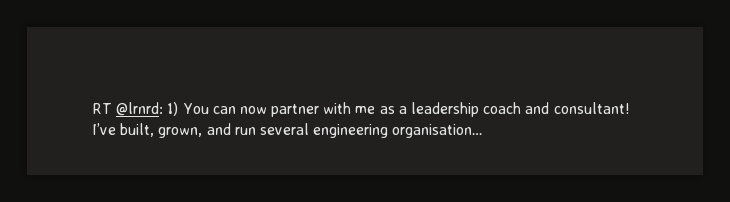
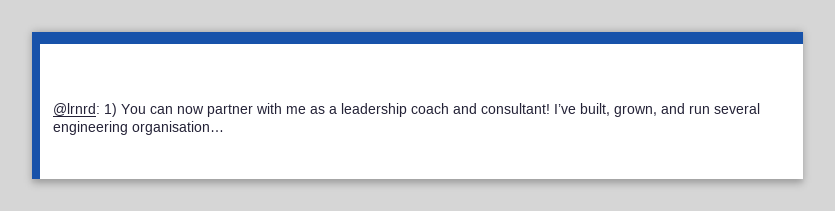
[92,103,112,114] RT -> (53, 109) none

